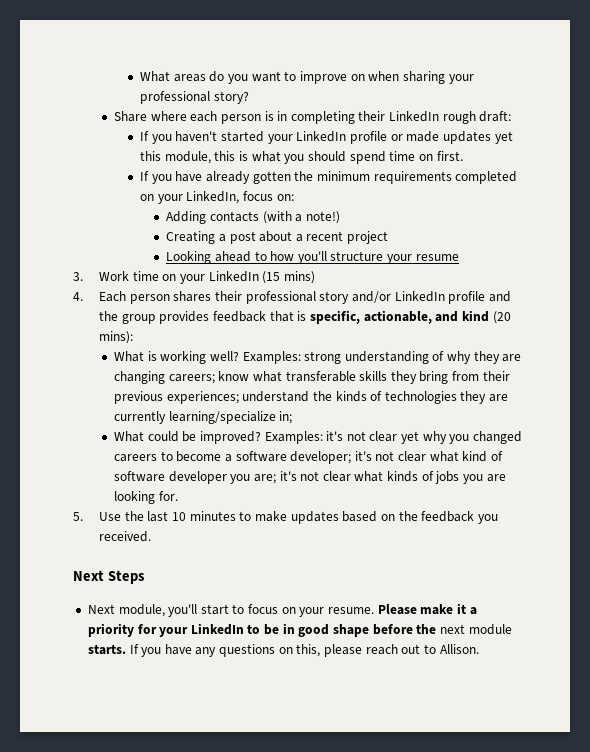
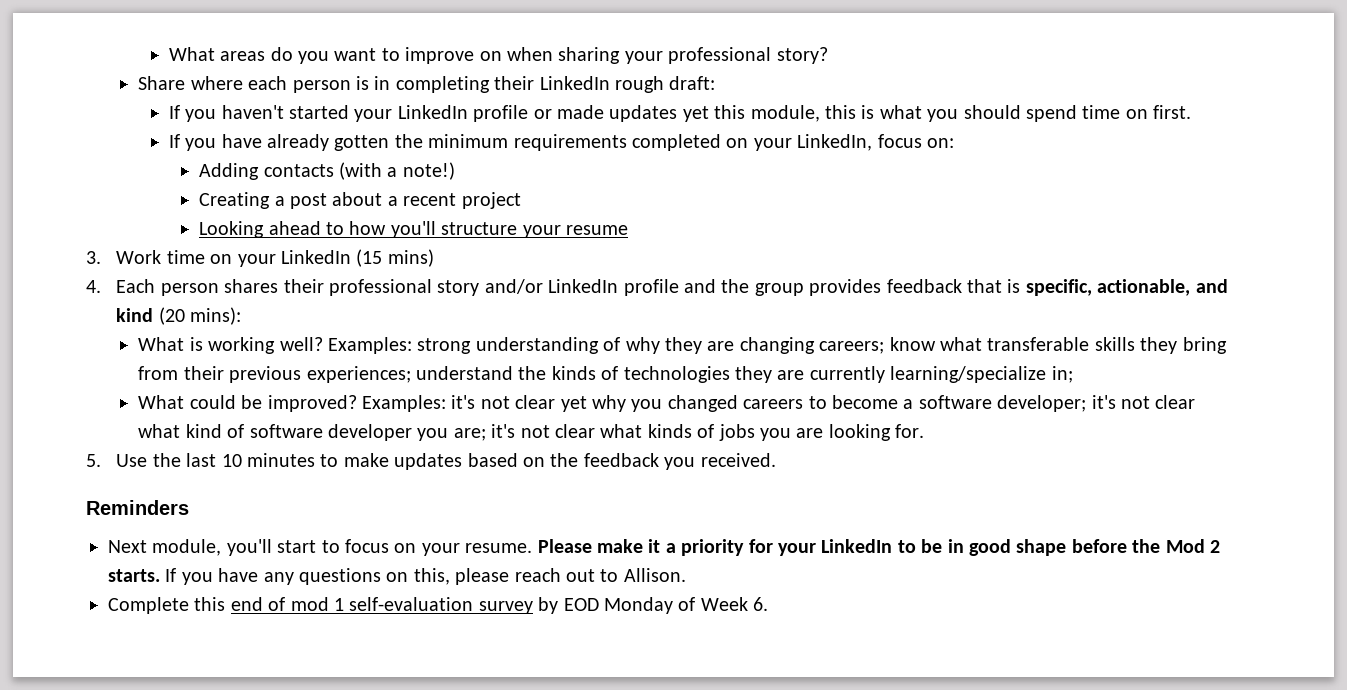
[73,570,145,584] Next Steps -> [86,500,189,515] Reminders
[439,624,512,635] next module -> [1165,539,1220,553] Mod 2
(479, 649) none -> [108,597,769,614] // Complete this end of mod 1 self-evaluation survey by EOD Monday of Week 6.

